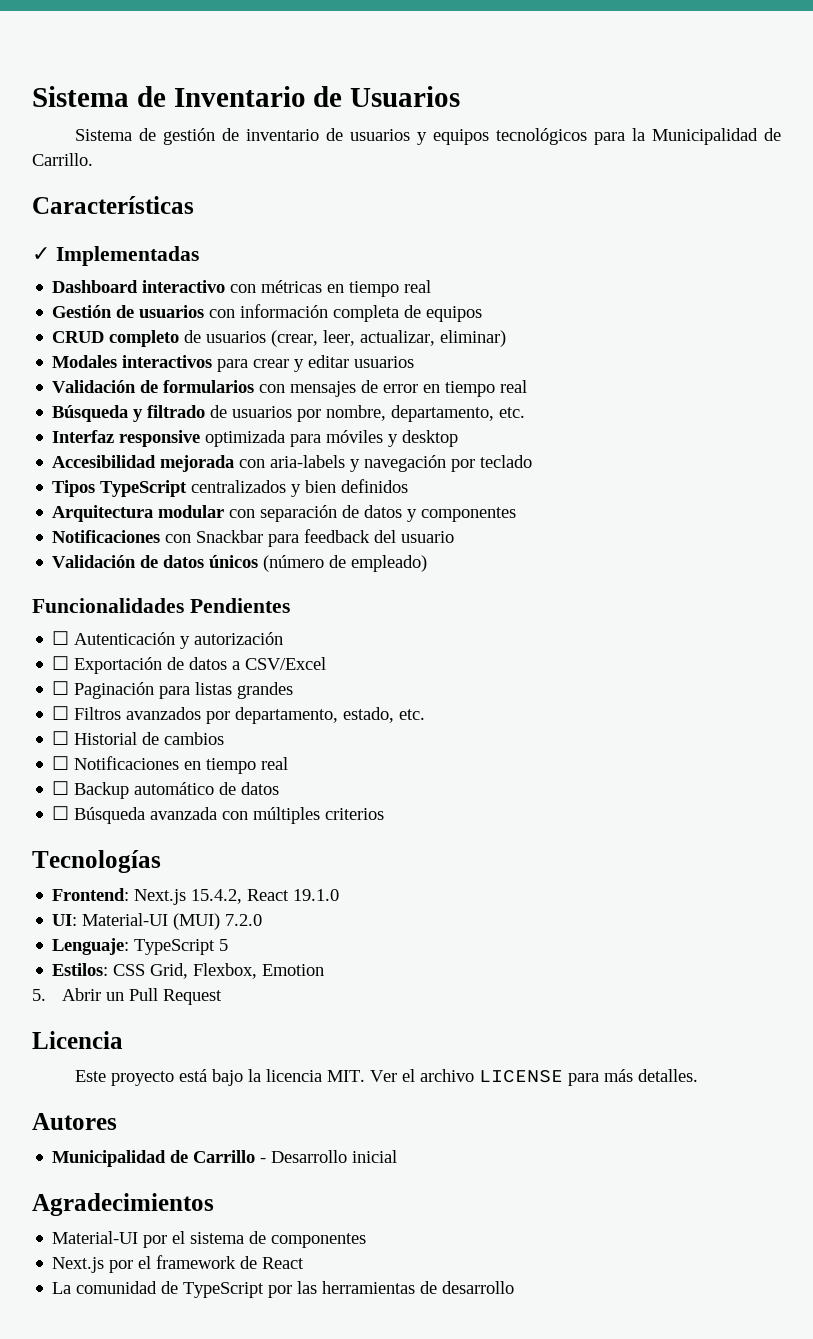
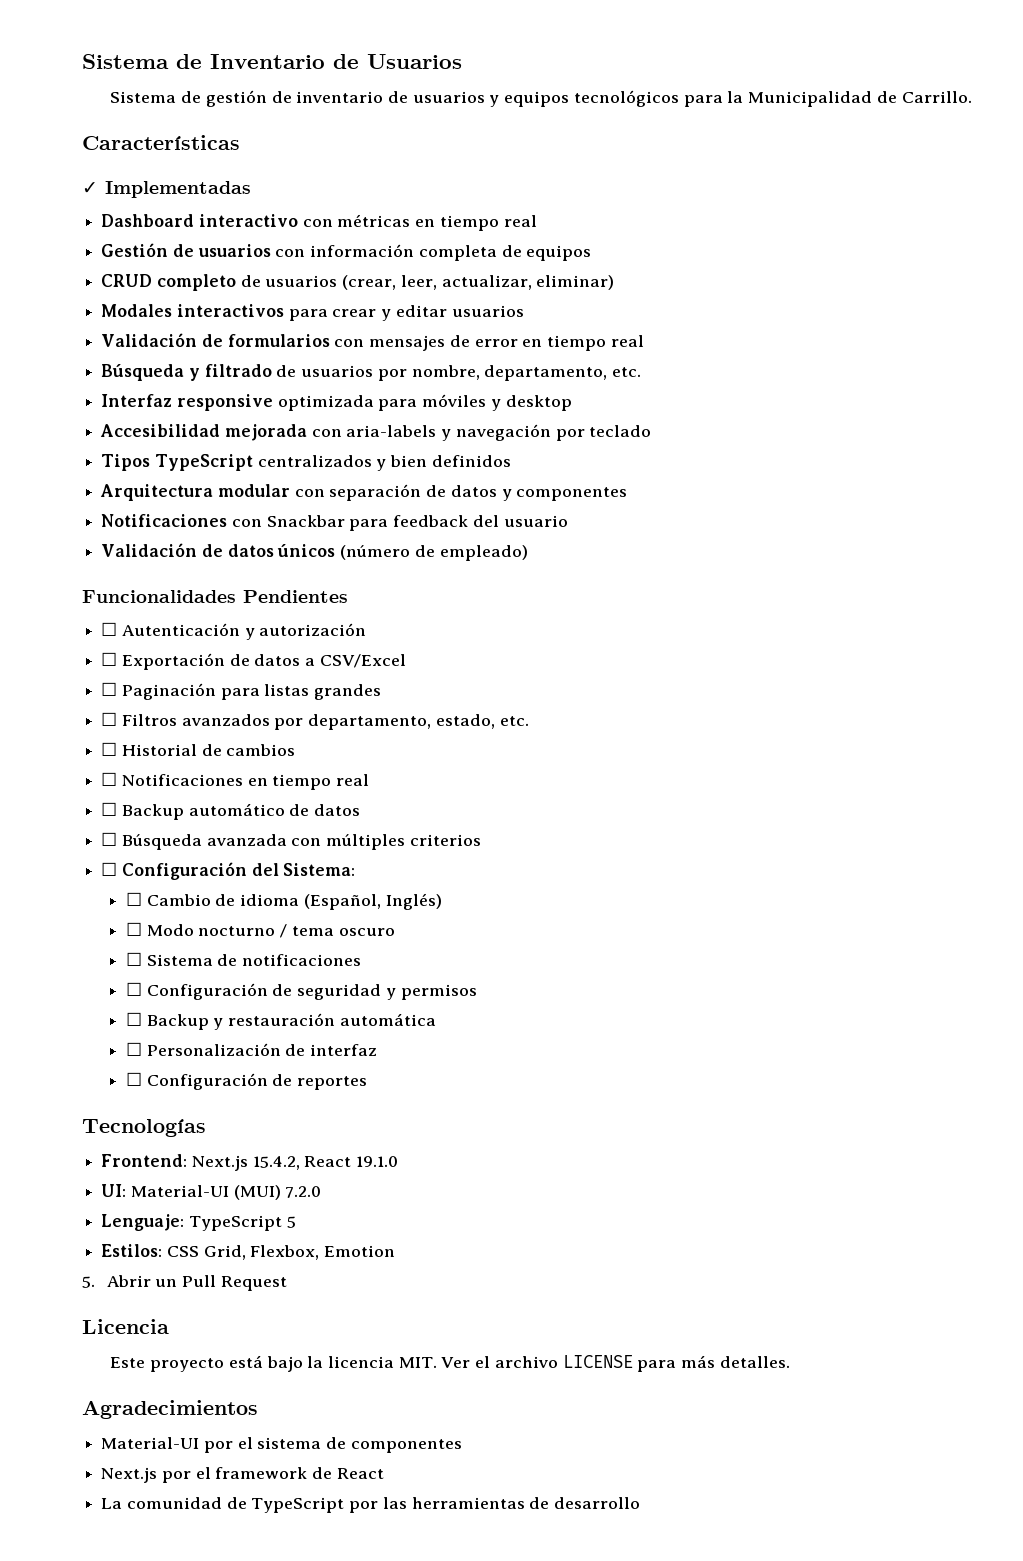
(385, 814) none -> [101,862,356,880] [126,892,442,910] [126,922,395,938] [126,952,362,966] [126,982,477,1000] [126,1012,436,1030] [126,1042,378,1056] [126,1072,368,1090] // ☐ Configuración del Sistema: // ☐ Cambio de idioma (Español, Inglés) // ☐ Modo nocturno / tema oscuro // ☐ Sistema de notificaciones // ☐ Configuración de seguridad y permisos // ☐ Backup y restauración automática // ☐ Personalización de interfaz // ☐ Configuración de reportes
[32,1113,117,1130] [52,1150,398,1167] // Autores // Municipalidad de Carrillo - Desarrollo inicial -> (790, 1362) none

